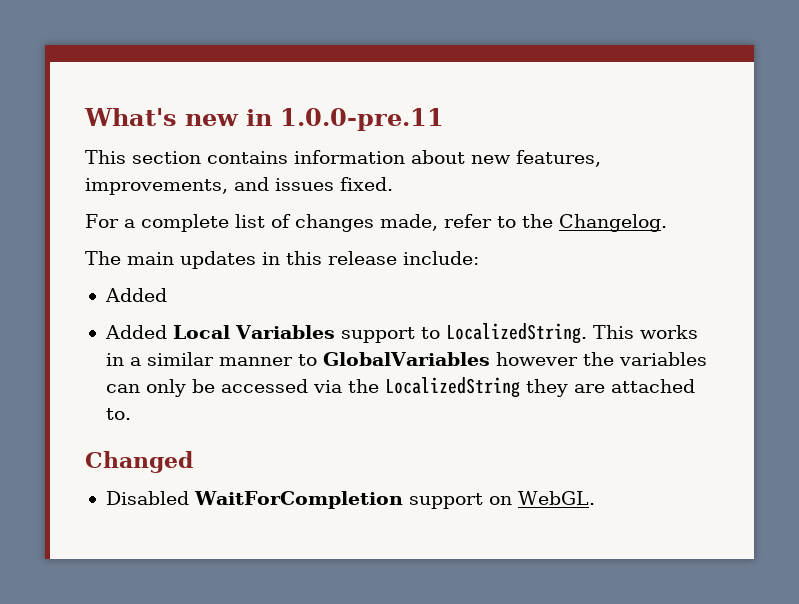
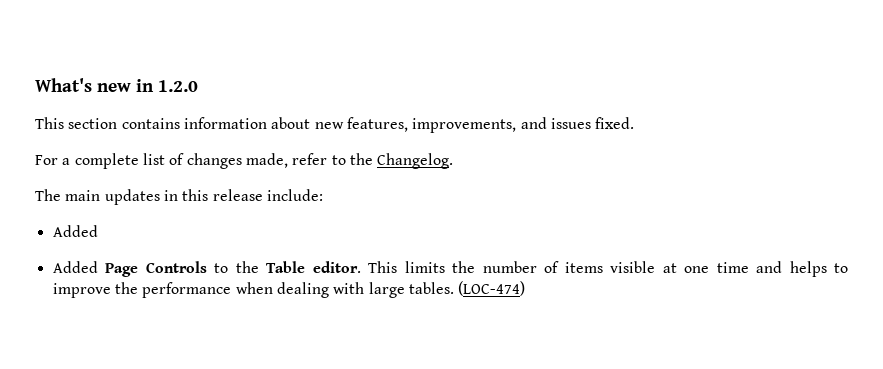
[280,108,444,131] 1.0.0-pre.11 -> [158,80,198,92] 1.2.0
[172,323,698,344] [105,352,707,366] [105,377,695,398] [105,408,131,420] [85,451,193,473] [105,491,595,509] Local Variables support to LocalizedString. This works in a similar manner to GlobalVariables however the variables can only be accessed via the LocalizedString they are attached to. // Changed // Disabled WaitForCompletion support on WebGL. -> [105,261,848,277] [52,281,526,298] Page Controls to the Table editor. This limits the number of items visible at one time and helps to improve the performance when dealing with large tables. (LOC-474)

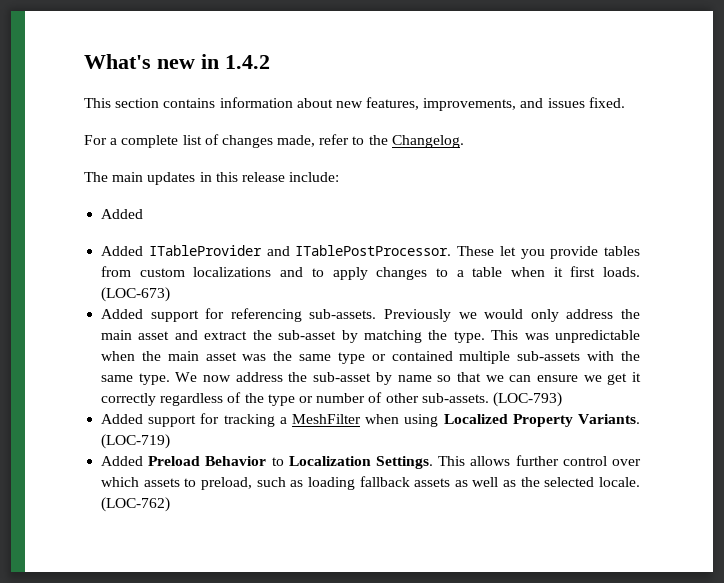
[158,80,198,92] 1.2.0 -> [225,55,270,69] 1.4.2
[105,261,848,277] [52,281,526,298] Page Controls to the Table editor. This limits the number of items visible at one time and helps to improve the performance when dealing with large tables. (LOC-474) -> [148,245,640,259] [101,266,640,280] [101,287,171,302] [101,308,641,322] [101,330,641,343] [101,351,641,364] [101,372,641,385] [101,392,562,407] [101,413,640,427] [101,434,171,449] [101,455,641,469] [101,476,641,490] [101,497,171,512] ITableProvider and ITablePostProcessor. These let you provide tables from custom localizations and to apply changes to a table when it first loads. (LOC-673) // Added support for referencing sub-assets. Previously we would only address the main asset and extract the sub-asset by matching the type. This was unpredictable when the main asset was the same type or contained multiple sub-assets with the same type. We now address the sub-asset by name so that we can ensure we get it correctly regardless of the type or number of other sub-assets. (LOC-793) // Added support for tracking a MeshFilter when using Localized Property Variants. (LOC-719) // Added Preload Behavior to Localization Settings. This allows further control over which assets to preload, such as loading fallback assets as well as the selected locale. (LOC-762)

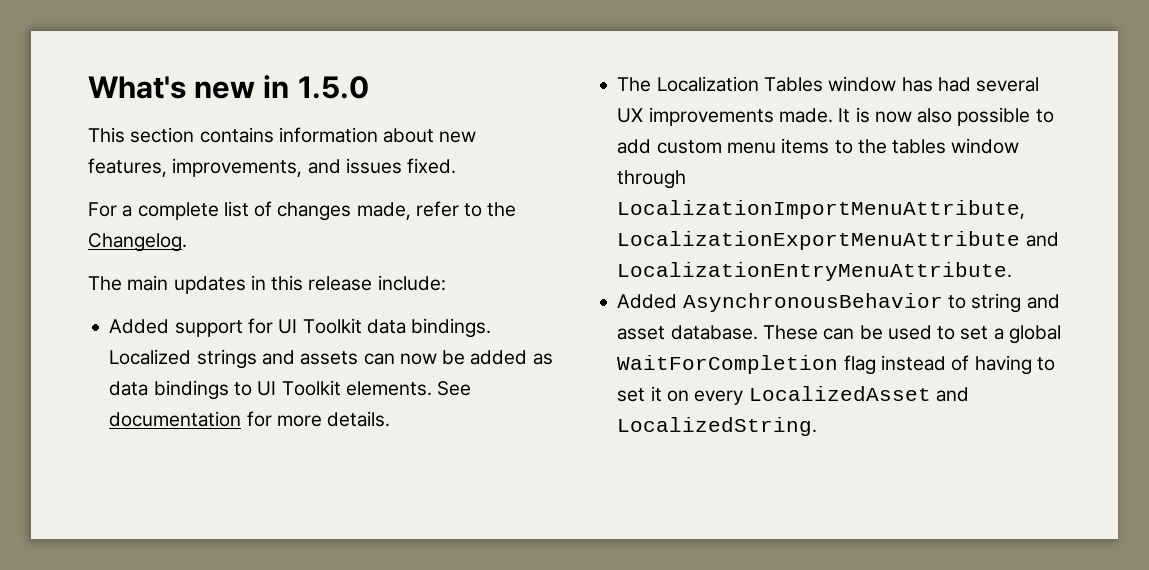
[225,55,270,69] 1.4.2 -> [297,76,369,99] 1.5.0
[101,245,640,259] [101,266,640,280] [101,287,171,302] [101,308,641,322] [101,330,641,343] [101,351,641,364] [101,372,641,385] [101,392,562,407] [101,413,640,427] [101,434,171,449] [101,455,641,469] [101,476,641,490] [101,497,171,512] // Added ITableProvider and ITablePostProcessor. These let you provide tables from custom localizations and to apply changes to a table when it first loads. (LOC-673) // Added support for referencing sub-assets. Previously we would only address the main asset and extract the sub-asset by matching the type. This was unpredictable when the main asset was the same type or contained multiple sub-assets with the same type. We now address the sub-asset by name so that we can ensure we get it correctly regardless of the type or number of other sub-assets. (LOC-793) // Added support for tracking a MeshFilter when using Localized Property Variants. (LOC-719) // Added Preload Behavior to Localization Settings. This allows further control over which assets to preload, such as loading fallback assets as well as the selected locale. (LOC-762) -> [174,318,492,338] [109,349,553,369] [109,380,472,400] [109,411,391,427] [617,76,1040,92] [617,107,1054,126] [617,138,1020,154] [617,170,687,189] [617,200,1026,219] [617,231,1059,250] [617,262,1013,281] [617,293,1060,313] [617,325,1061,344] [617,355,1055,375] [617,386,969,405] [617,417,818,436] support for UI Toolkit data bindings. Localized strings and assets can now be added as data bindings to UI Toolkit elements. See documentation for more details. // The Localization Tables window has had several UX improvements made. It is now also possible to add custom menu items to the tables window through LocalizationImportMenuAttribute, LocalizationExportMenuAttribute and LocalizationEntryMenuAttribute. // Added AsynchronousBehavior to string and asset database. These can be used to set a global WaitForCompletion flag instead of having to set it on every LocalizedAsset and LocalizedString.

